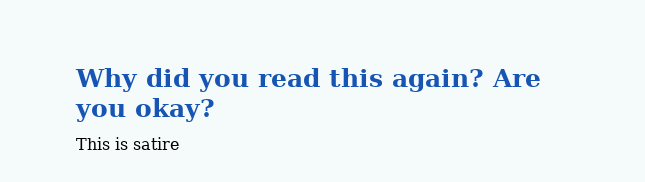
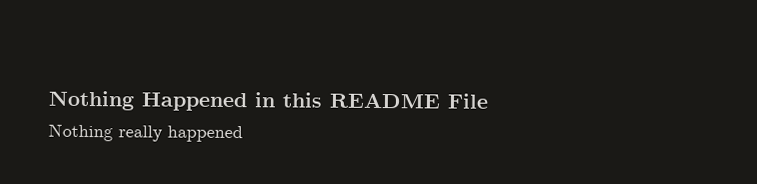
[75,68,541,92] [75,98,215,122] [76,137,179,150] Why did you read this again? Are you okay? // This is satire -> [48,90,488,112] [48,123,243,143] Nothing Happened in this README File // Nothing really happened

